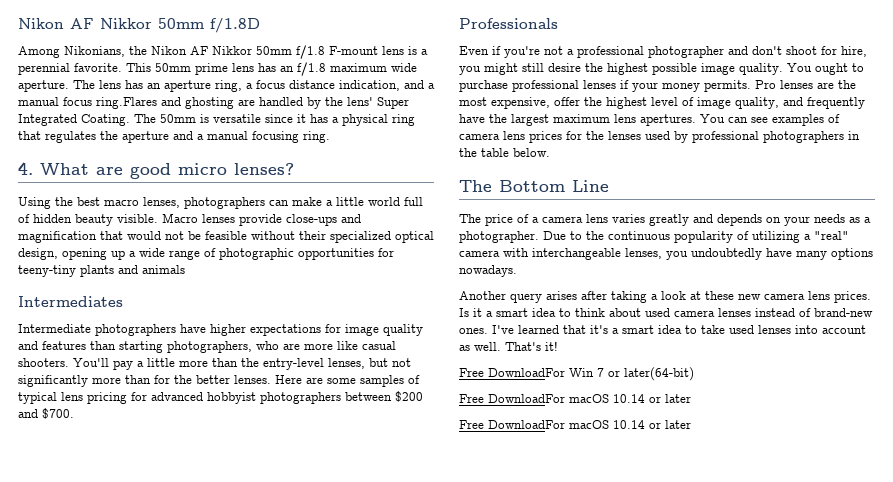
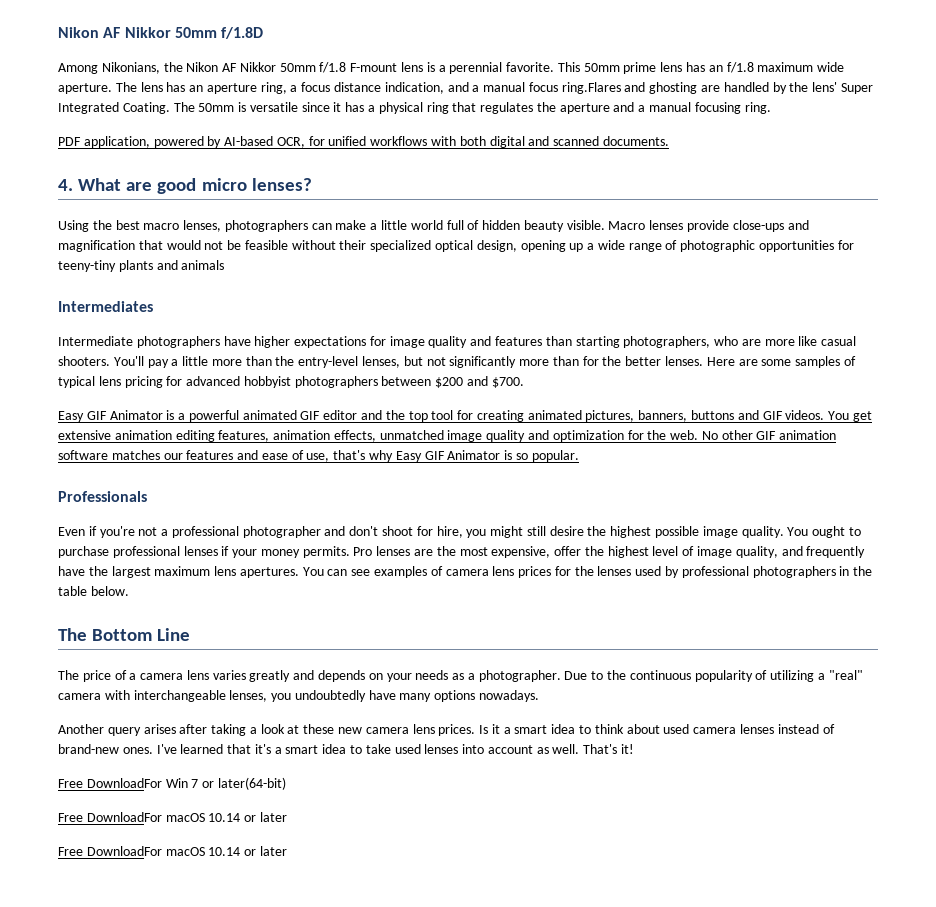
(330, 137) none -> [58,136,669,148] // PDF application, powered by AI-based OCR, for unified workflows with both digital and scanned documents.
(74, 413) none -> [58,410,872,422] [58,430,837,442] [58,450,579,462] // Easy GIF Animator is a powerful animated GIF editor and the top tool for creating animated pictures, banners, buttons and GIF videos. You get extensive animation editing features, animation effects, unmatched image quality and optimization for the web. No other GIF animation software matches our features and ease of use, that's why Easy GIF Animator is so popular.

